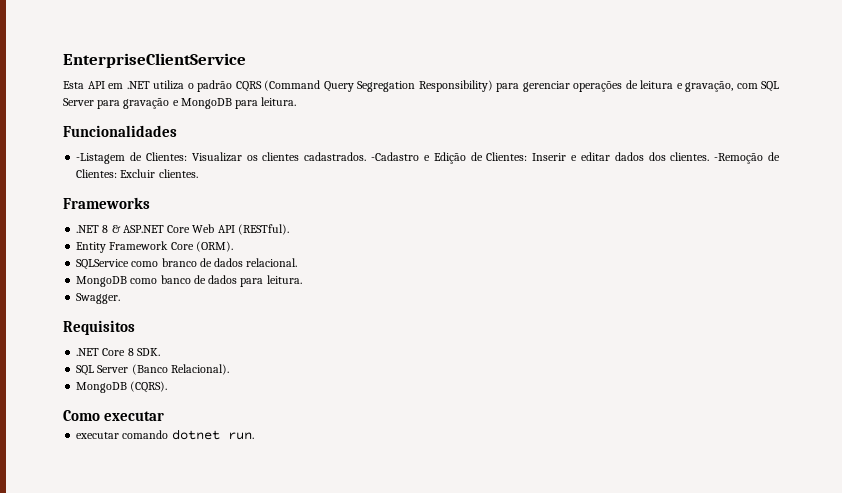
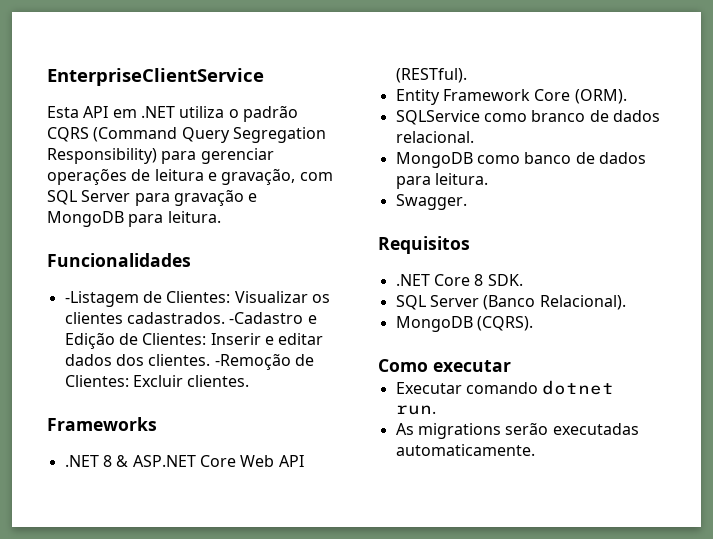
[76,432,120,439] executar -> [395,382,462,394] Executar
(254, 436) none -> [395,422,639,439] [395,444,535,456] // As migrations serão executadas automaticamente.

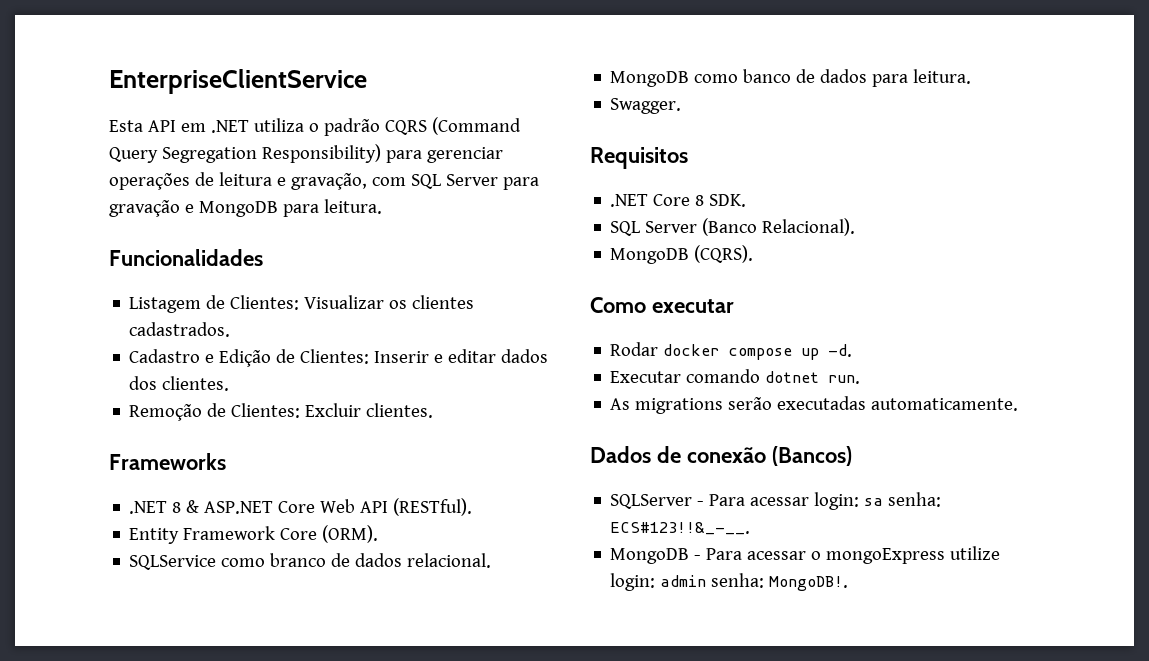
[64,291,139,307] -Listagem -> [129,297,202,313] Listagem
[229,312,304,324] -Cadastro -> [129,349,201,363] // Cadastro
[214,353,291,370] -Remoção -> [129,404,203,421] // Remoção
(511, 366) none -> [610,342,853,360] // Rodar docker compose up -d.
(535, 450) none -> [590,446,852,466] [610,492,942,510] [610,522,751,535] [610,546,1001,564] [610,573,849,591] // Dados de conexão (Bancos) // SQLServer - Para acessar login: sa senha: ECS#123!!&_-__. // MongoDB - Para acessar o mongoExpress utilize login: admin senha: MongoDB!.

